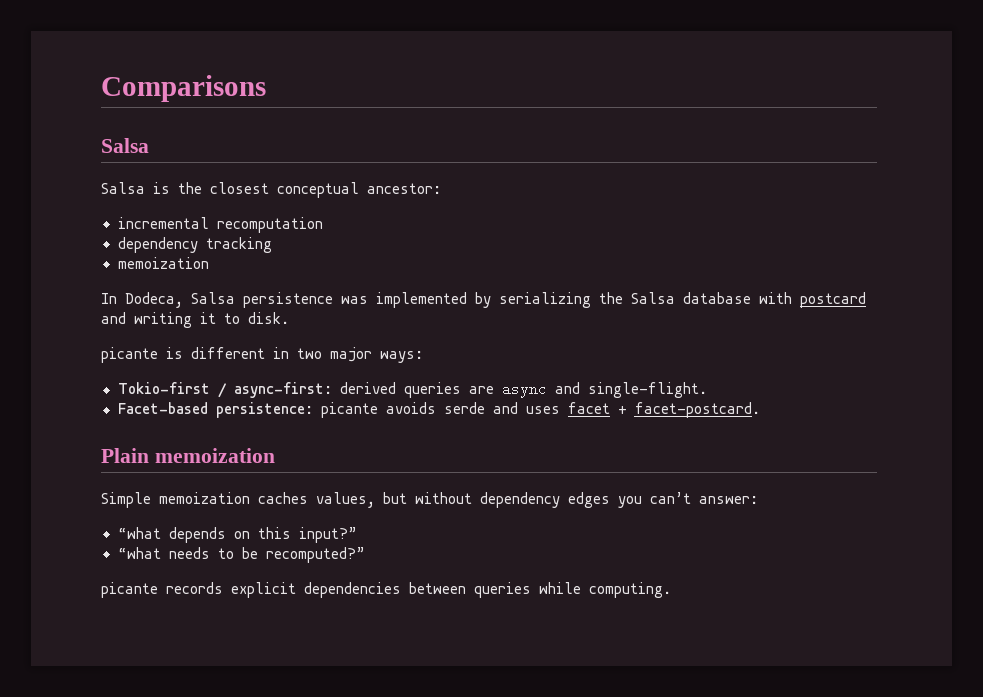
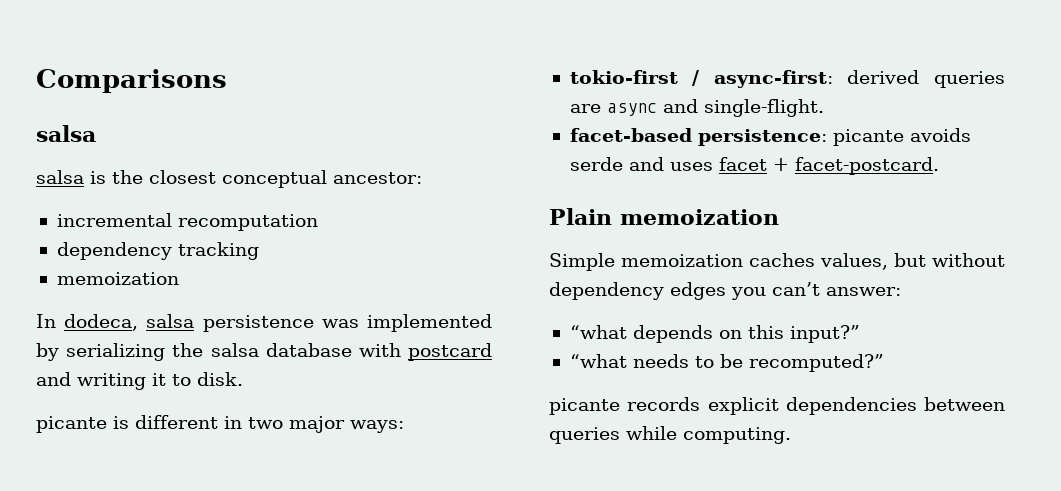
[101,138,149,153] [101,182,145,194] Salsa // Salsa -> [36,125,96,142] [36,170,84,184] salsa // salsa
[125,292,235,308] Dodeca, Salsa -> [64,314,195,331] dodeca, salsa
[631,292,675,304] Salsa -> [210,343,259,357] salsa
[117,382,210,394] Tokio-first -> [569,70,678,84] tokio-first
[117,402,208,414] Facet-based -> [569,128,692,142] facet-based

